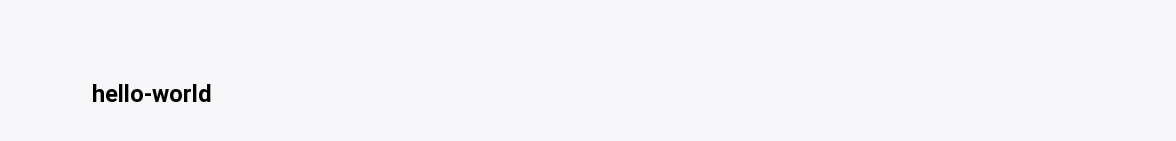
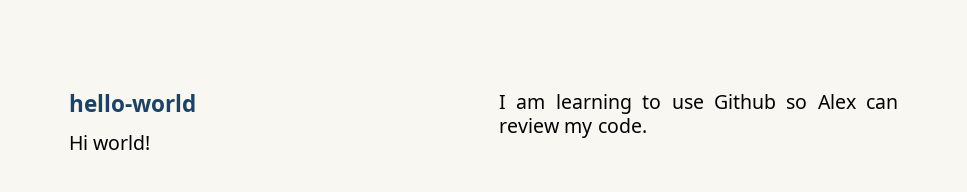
(212, 93) none -> [69,135,151,150] [499,94,898,114] [499,118,647,138] // Hi world! // I am learning to use Github so Alex can review my code.

